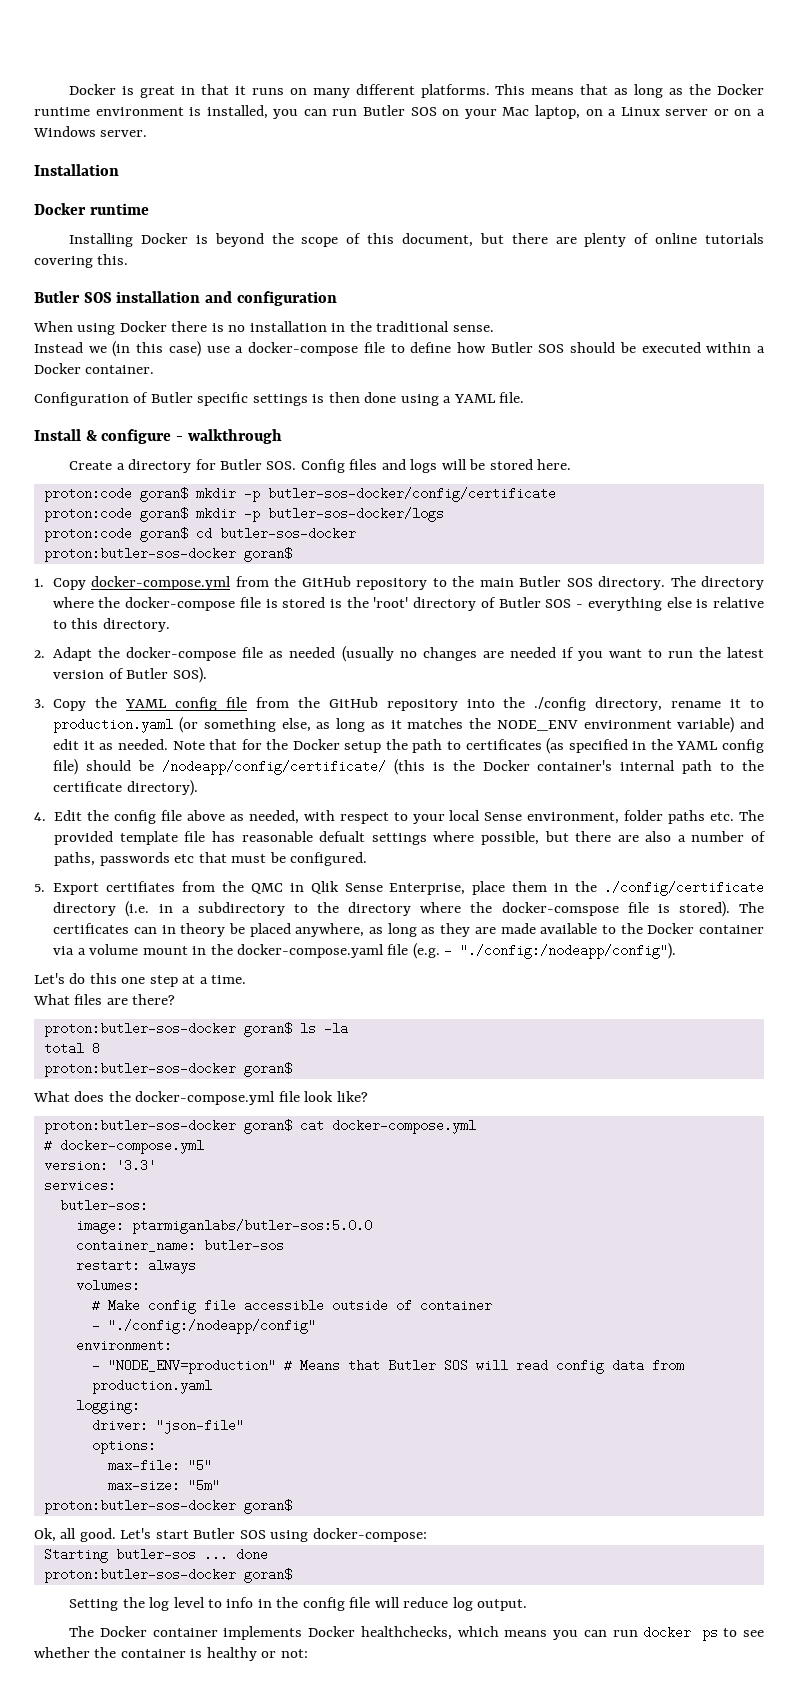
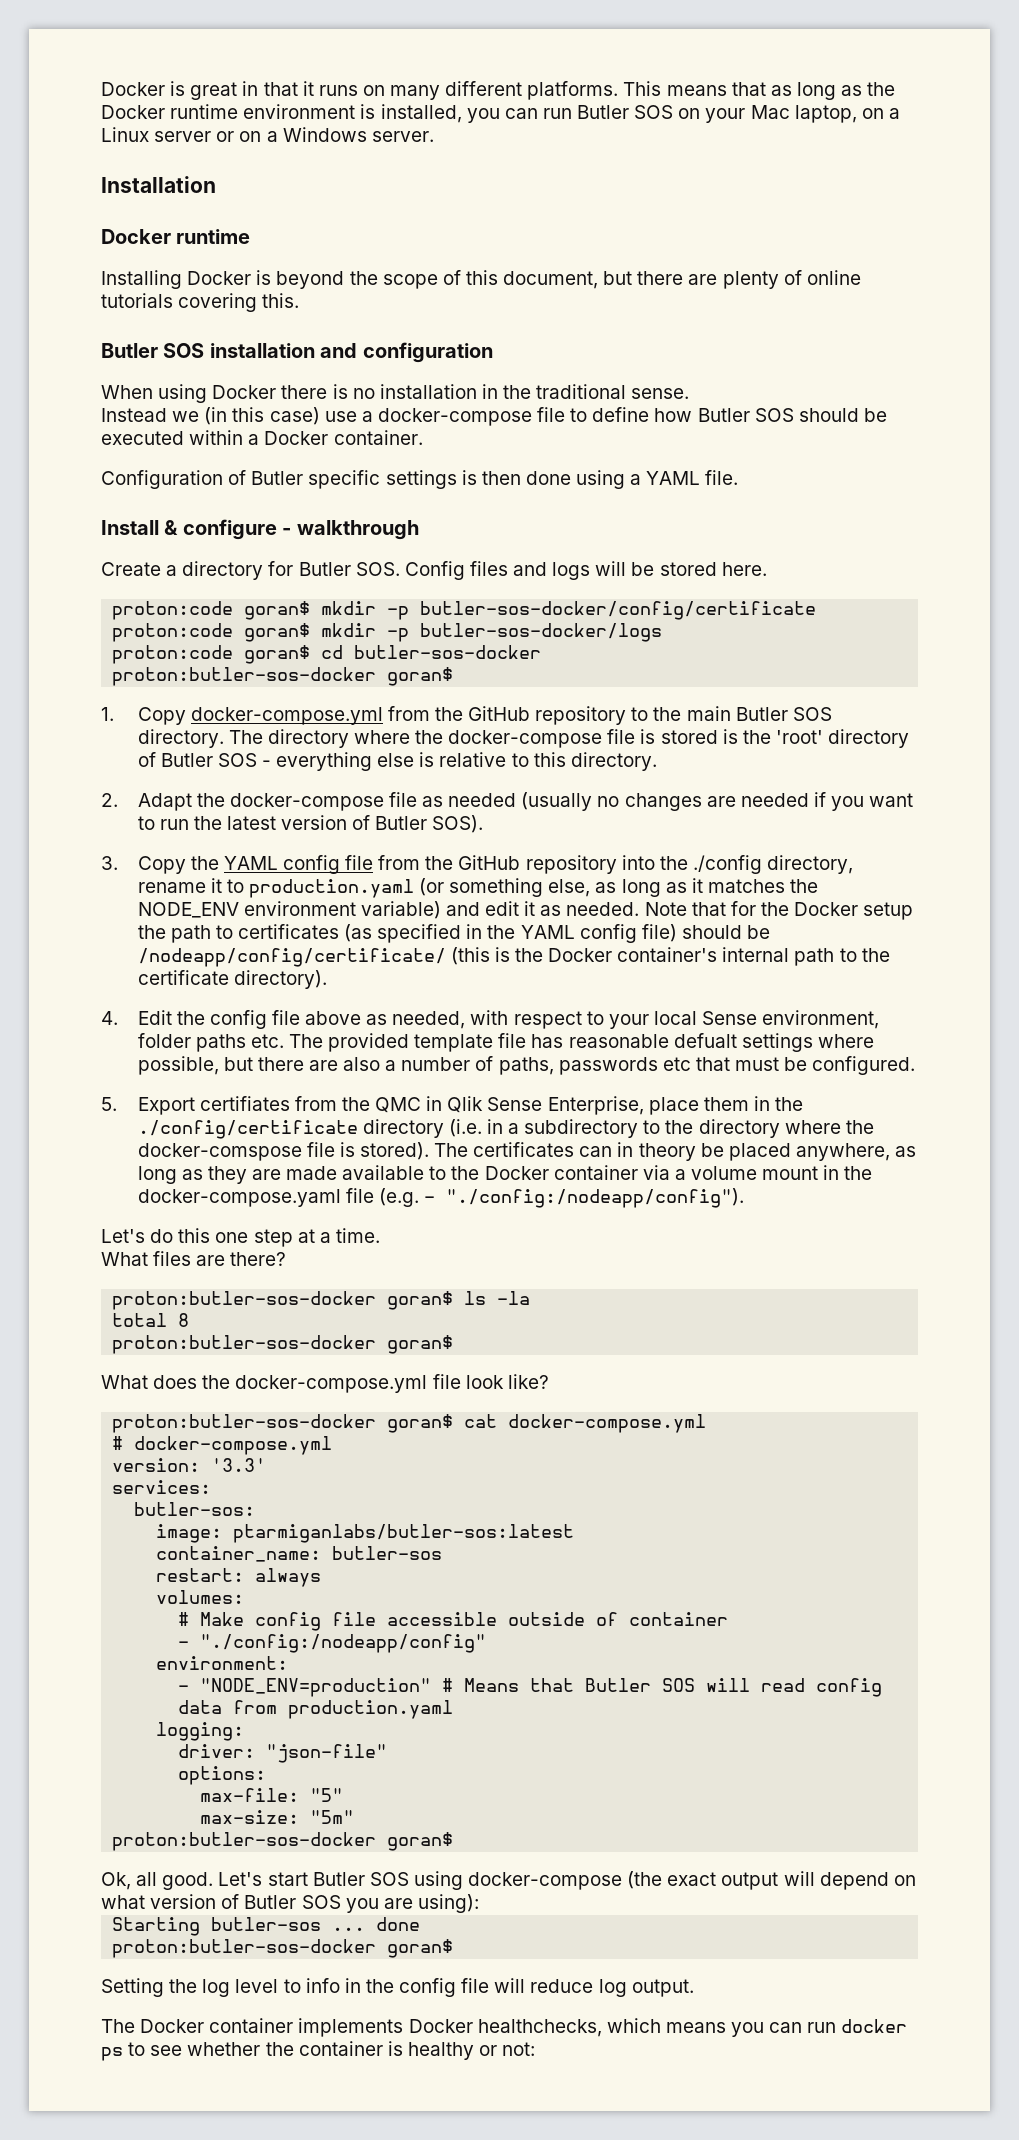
[131,1219,372,1234] ptarmiganlabs/butler-sos:5.0.0 -> [233,1524,575,1543] ptarmiganlabs/butler-sos:latest
[312,1528,427,1542] docker-compose: -> [468,1871,916,1890] [101,1894,479,1913] docker-compose (the exact output will depend on what version of Butler SOS you are using):

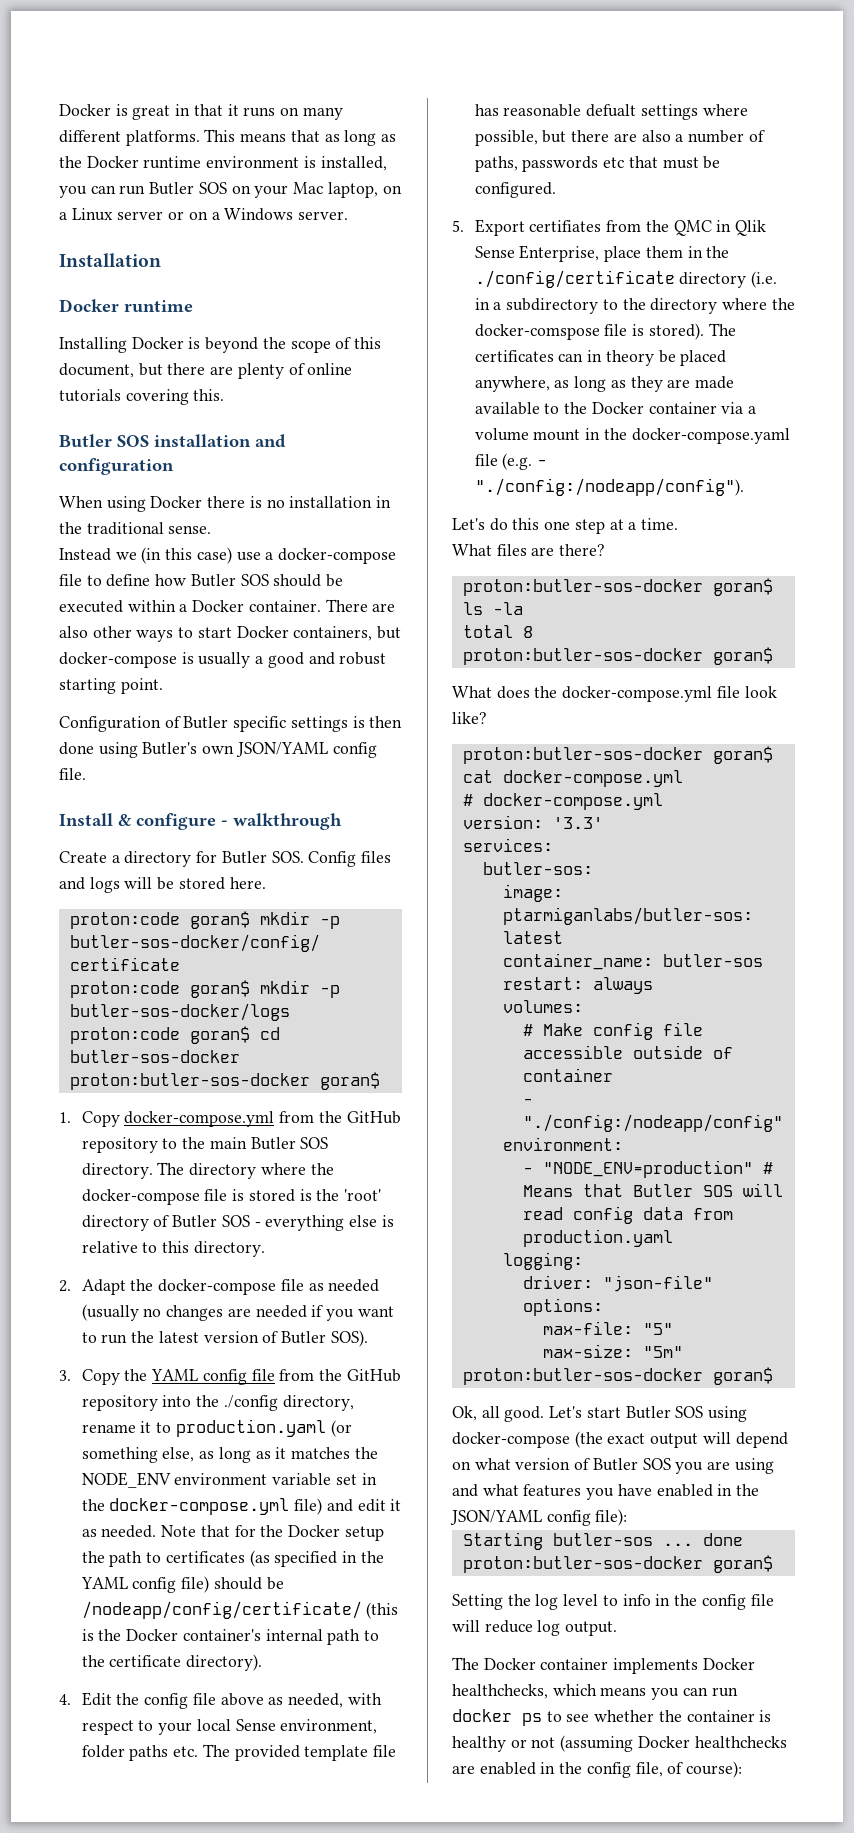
(423, 437) none -> [325,599,396,612] [59,626,402,642] [59,652,387,668] [59,678,163,694] There are also other ways to start Docker containers, but docker-compose is usually a good and robust starting point.
[630,471,701,485] a YAML -> [142,742,377,758] Butler's own JSON/YAML config
[360,901,441,919] variable) -> [272,1473,377,1486] [81,1498,323,1515] variable set in the docker-compose.yml file)
[417,1894,479,1913] using): -> [734,1458,774,1474] [452,1484,760,1500] [450,1509,628,1526] using and what features you have enabled in the JSON/YAML config file):
[502,2042,536,2056] not: -> [531,1735,787,1752] [452,1761,743,1778] not (assuming Docker healthchecks are enabled in the config file, of course):

